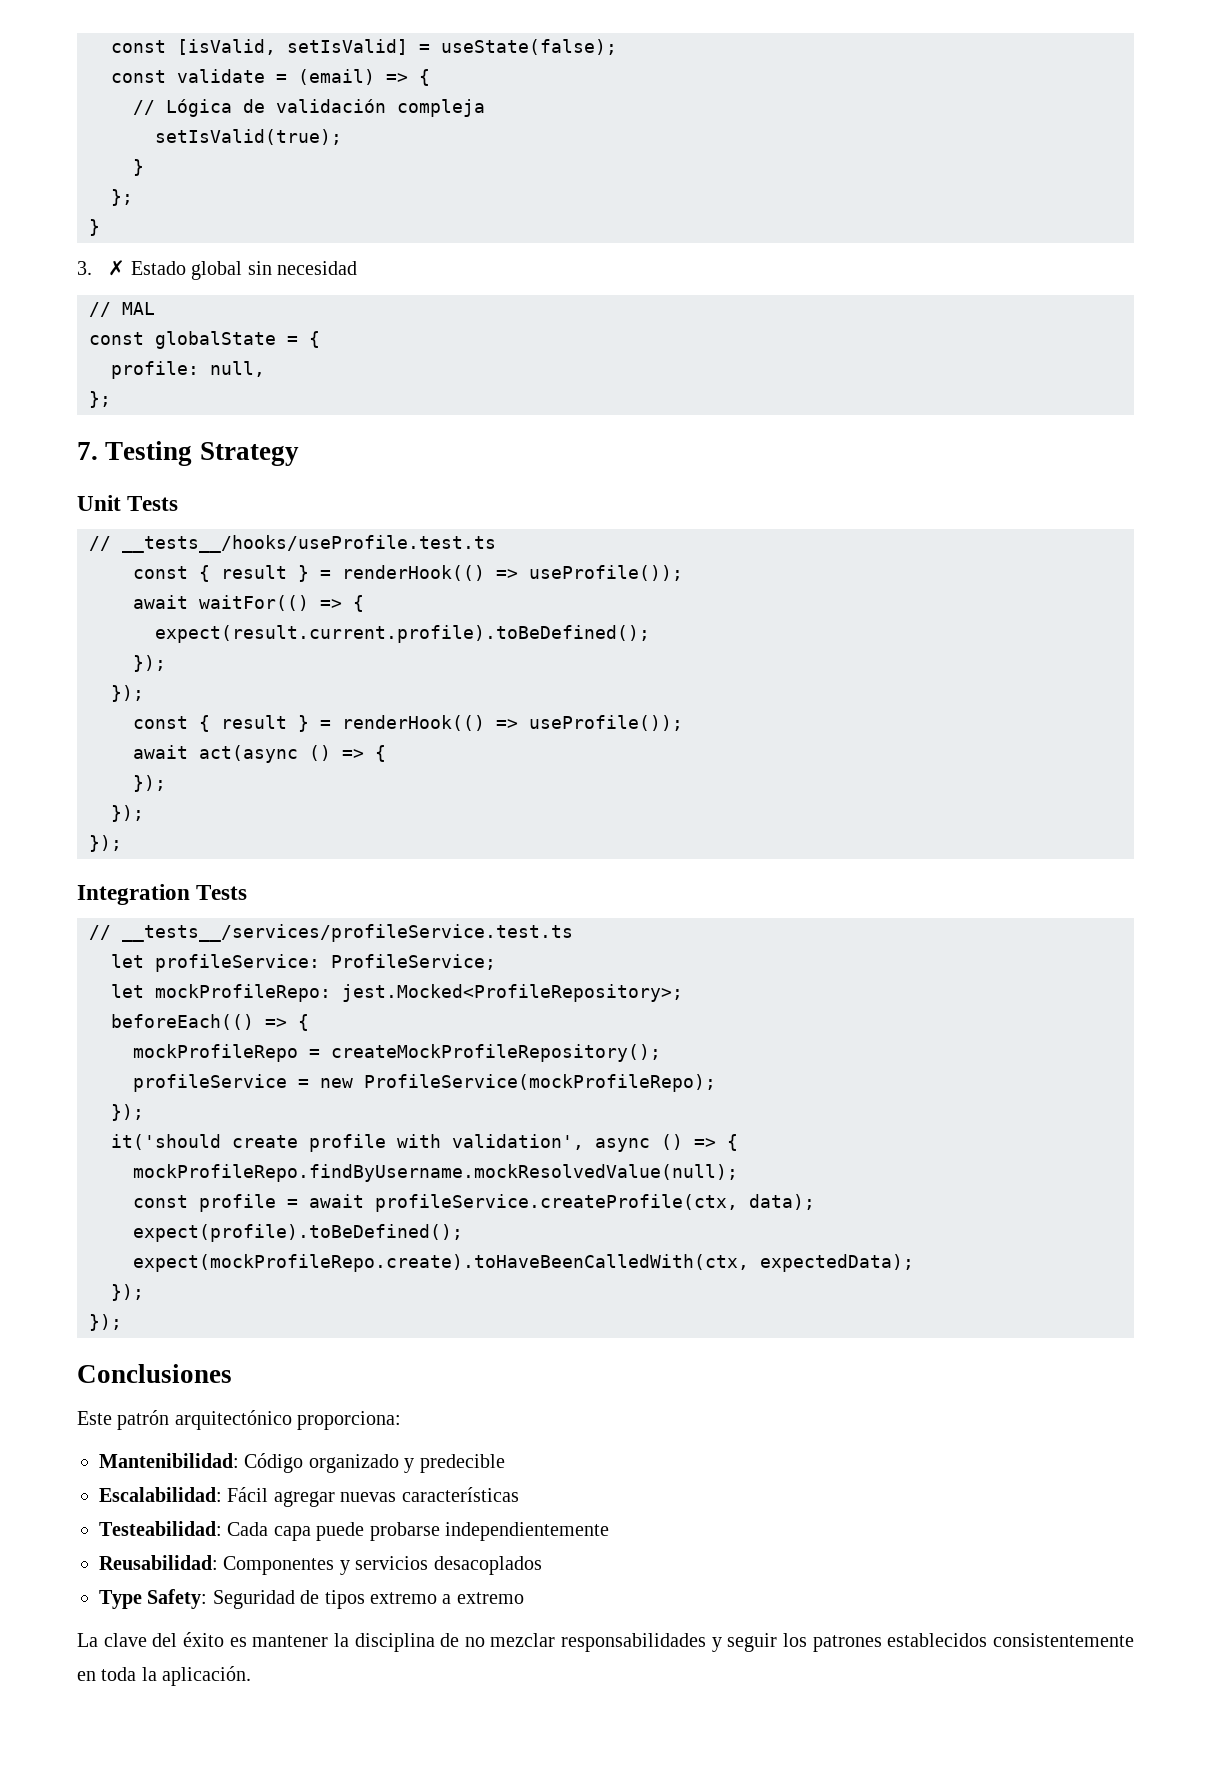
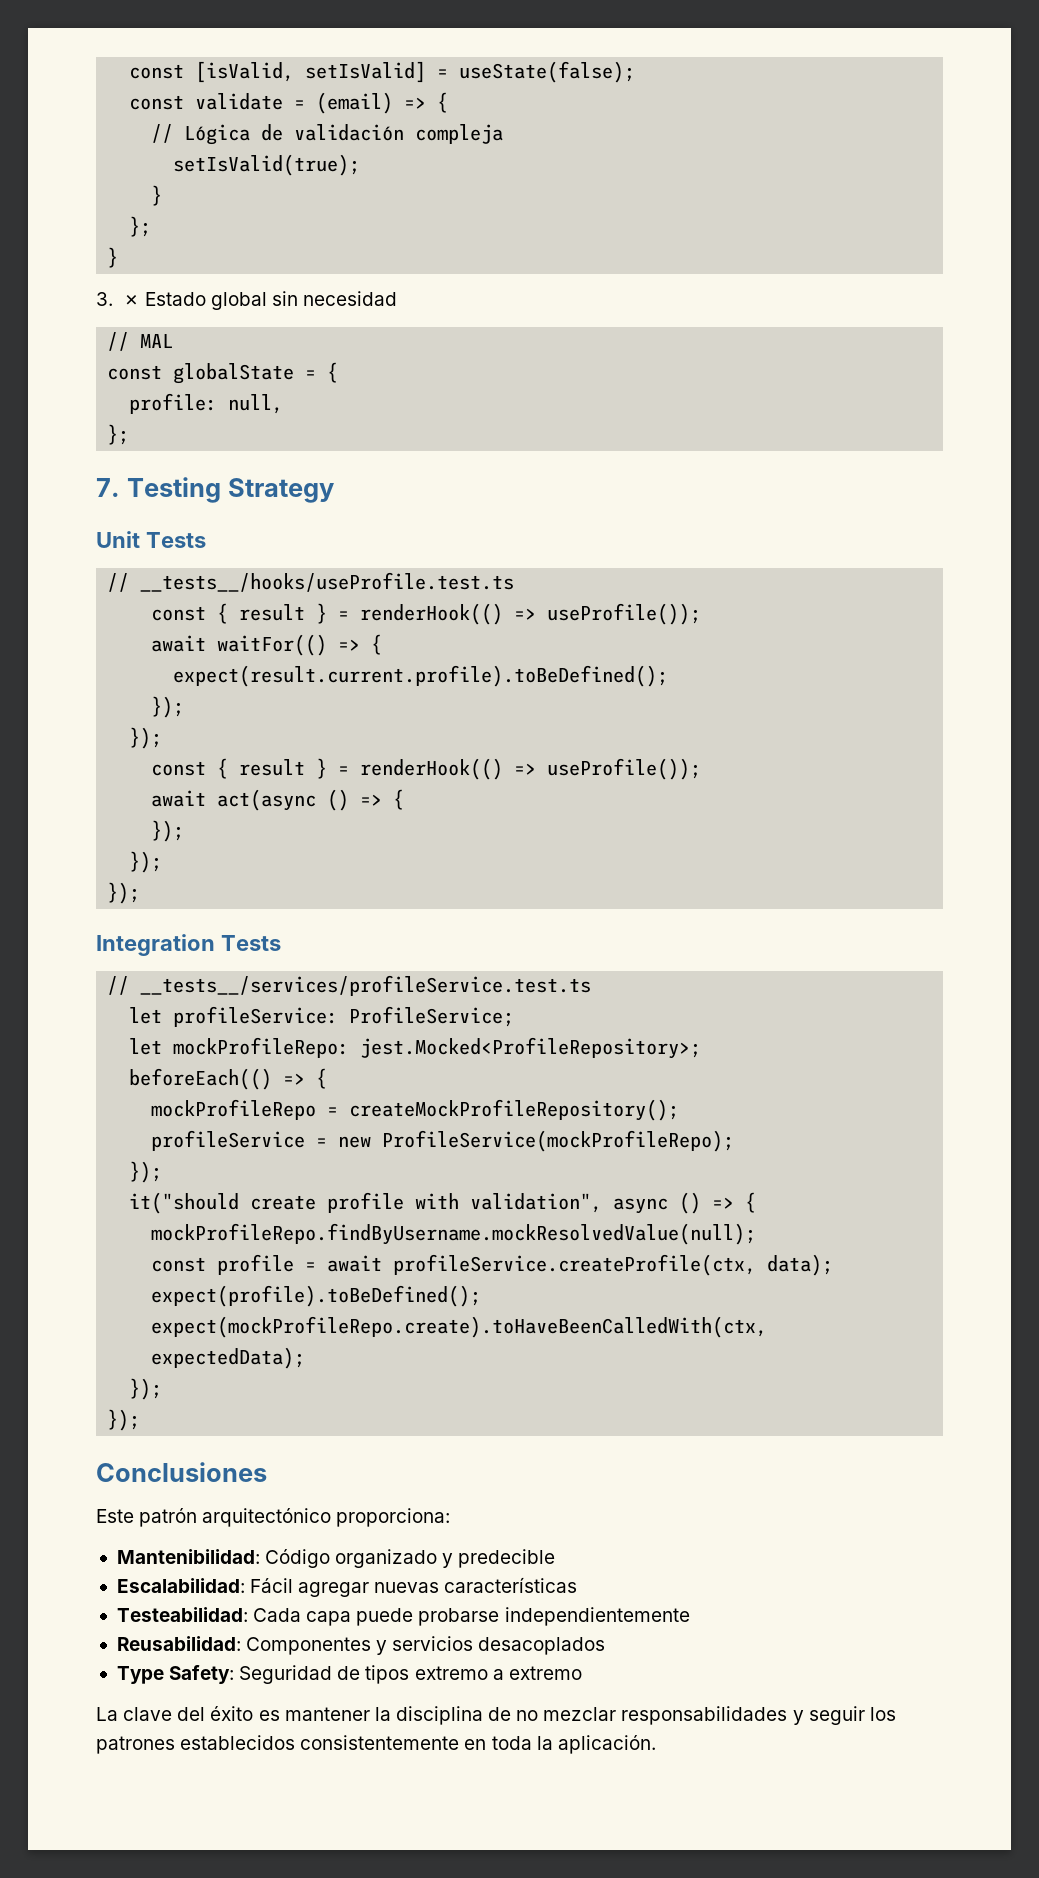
[111,1134,221,1150] it('should -> [129,1192,240,1214] it("should
[452,1134,584,1150] validation', -> [470,1193,603,1213] validation",

